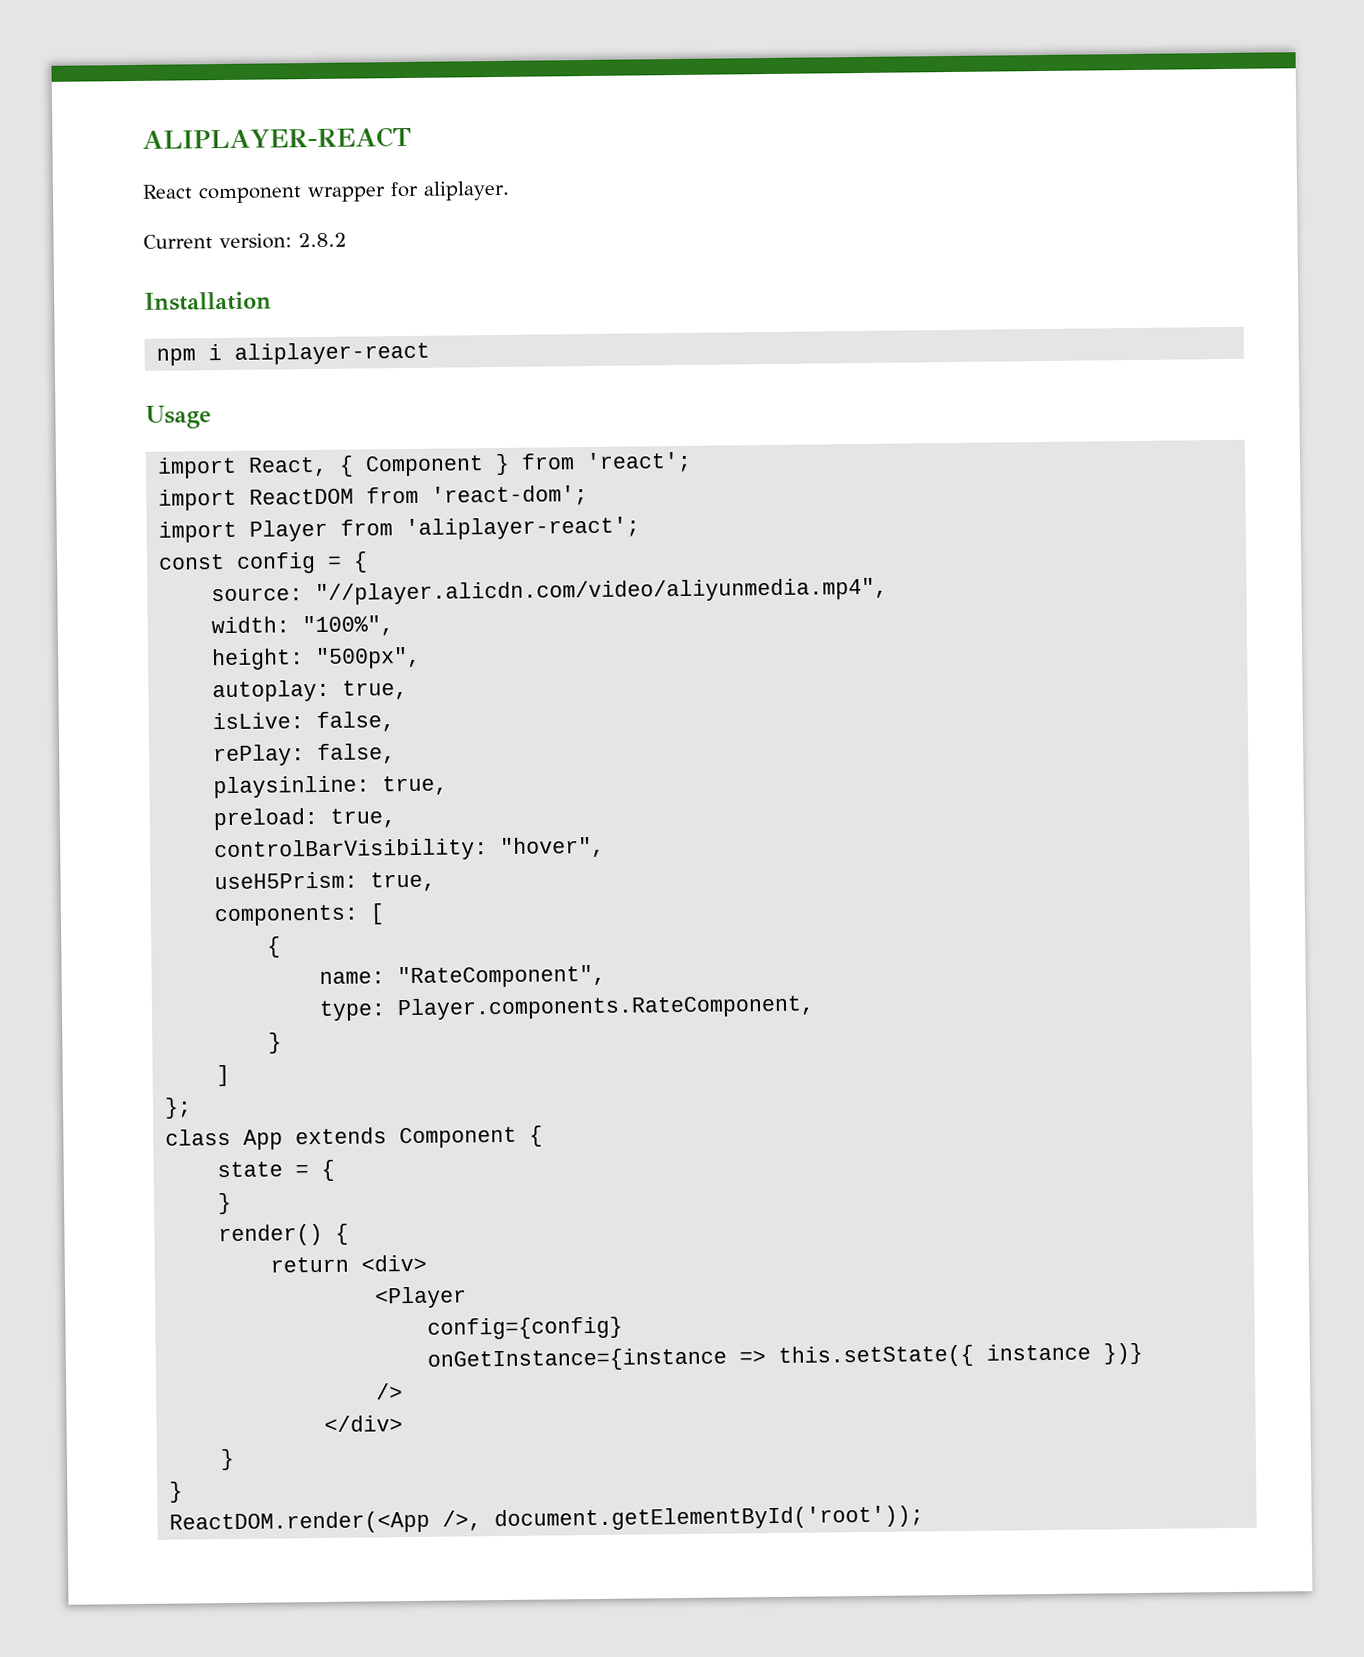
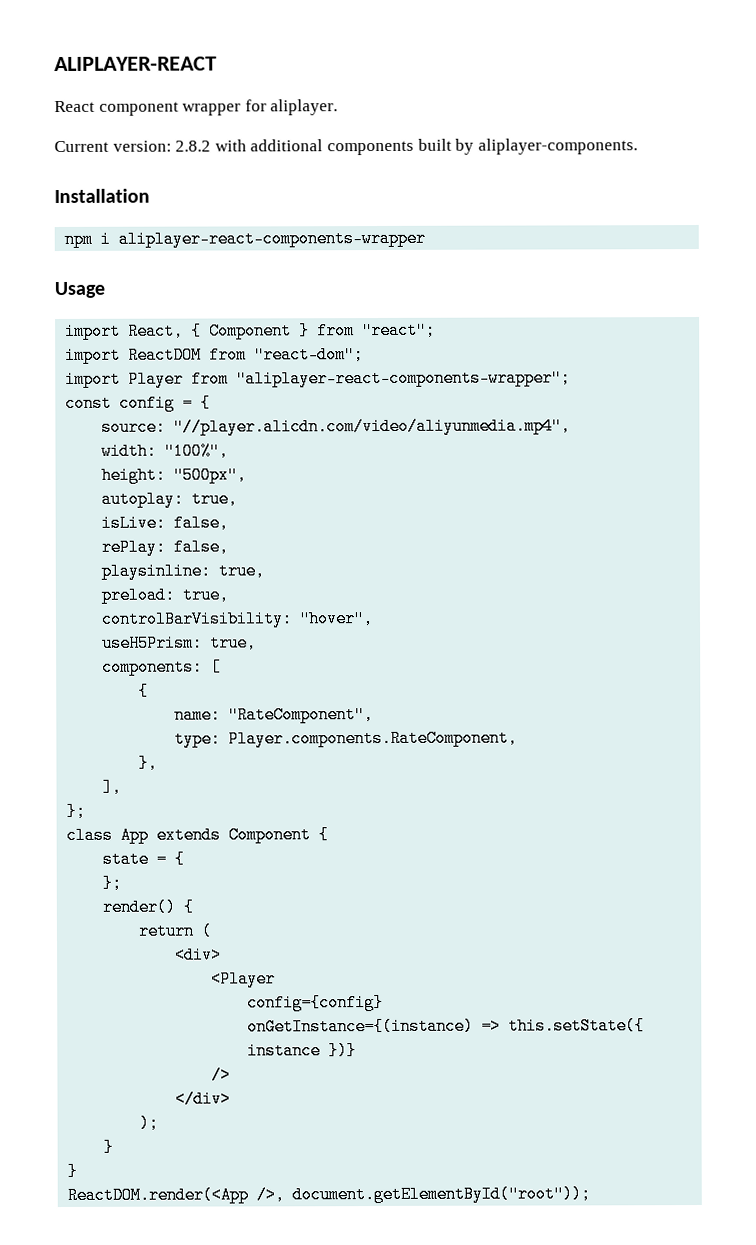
(347, 240) none -> [214,138,638,156] with additional components built by aliplayer-components.
[234,341,431,365] aliplayer-react -> [118,229,427,248] aliplayer-react-components-wrapper
[586,451,693,474] 'react'; -> [362,321,437,340] "react";
[431,485,589,507] 'react-dom'; -> [254,346,365,364] "react-dom";
[405,516,641,541] 'aliplayer-react'; -> [236,369,572,388] "aliplayer-react-components-wrapper";
[268,1032,283,1054] [216,1064,231,1087] } // ] -> [138,754,159,772] [102,778,123,796] }, // ],
[217,1192,233,1215] } -> [102,874,123,892] };
(350, 1264) none -> [201,922,213,940] ( //
[427,1347,728,1372] onGetInstance={instance -> [247,1017,475,1036] onGetInstance={(instance)
(404, 1423) none -> [139,1114,160,1132] // );
[494,1505,925,1532] document.getElementById('root')); -> [292,1185,592,1204] document.getElementById("root"));

